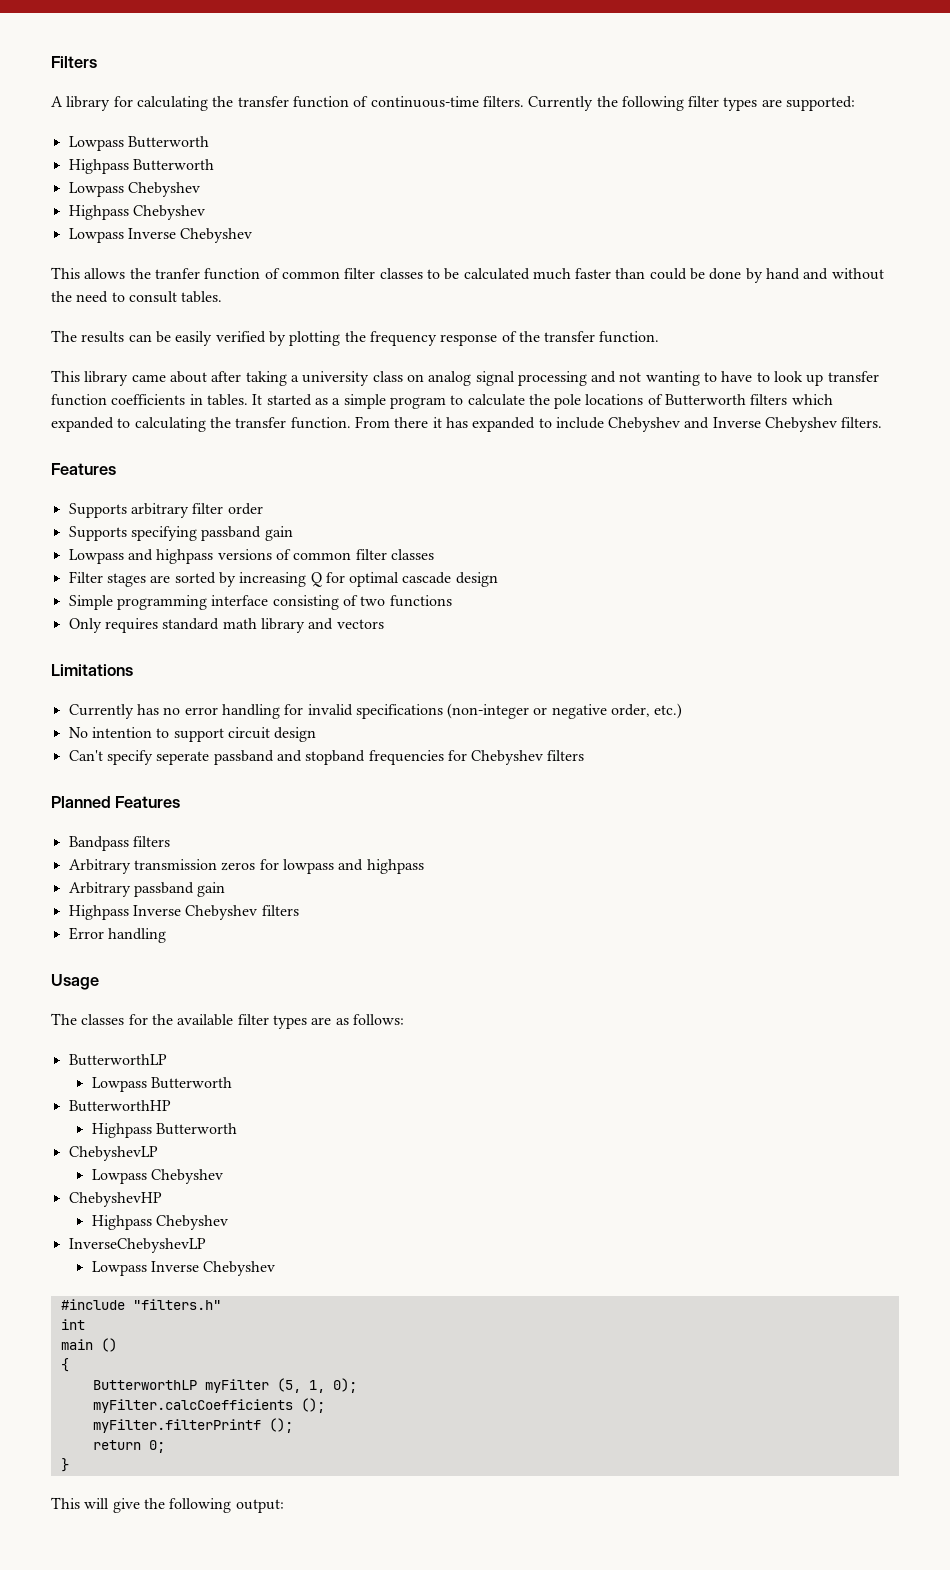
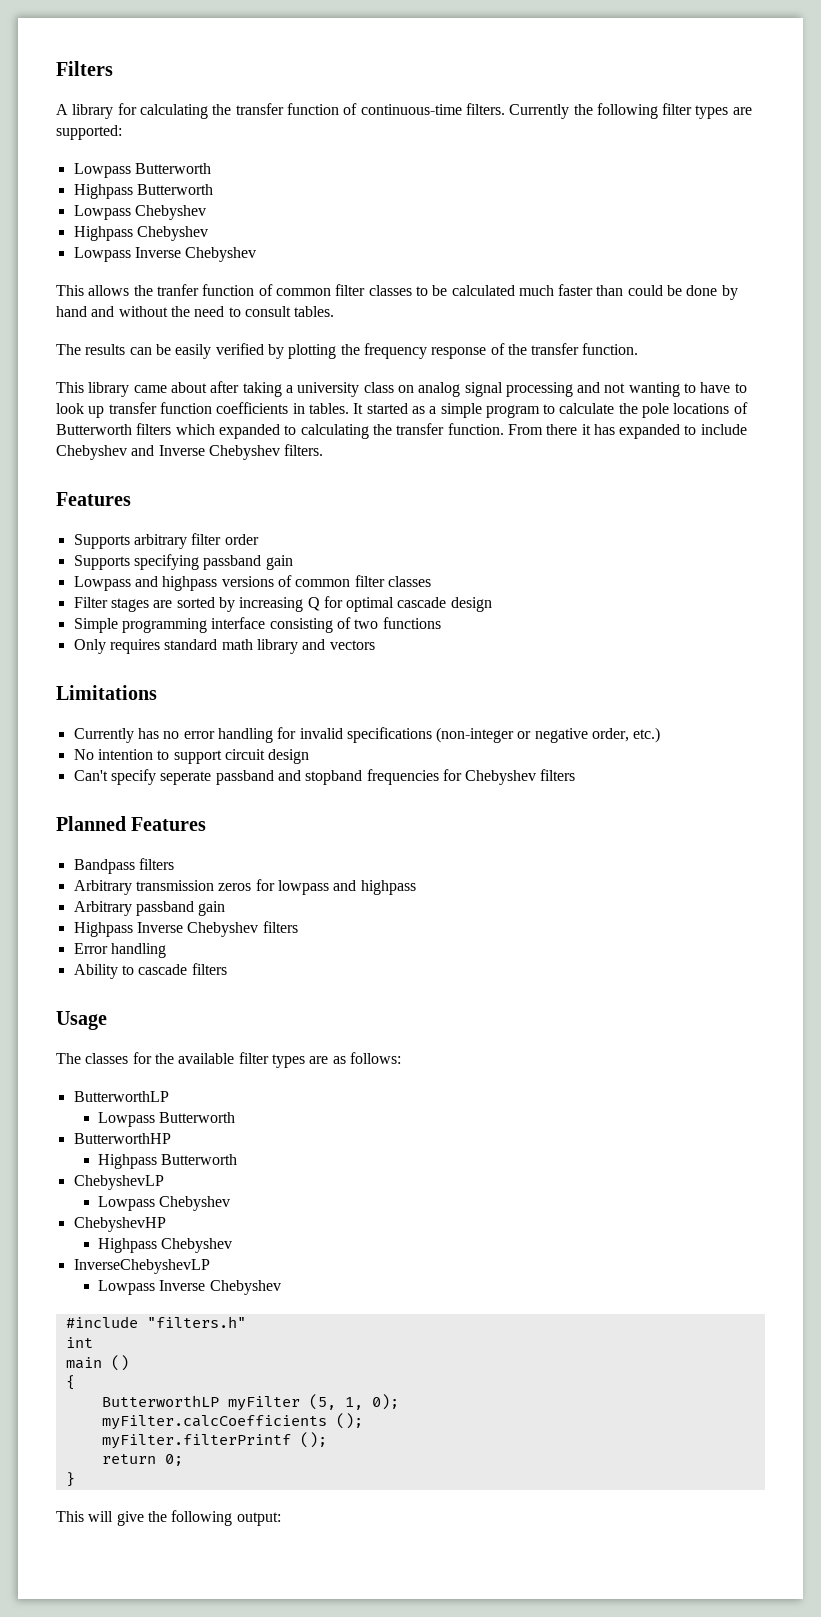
(166, 935) none -> [73,963,227,979] // Ability to cascade filters

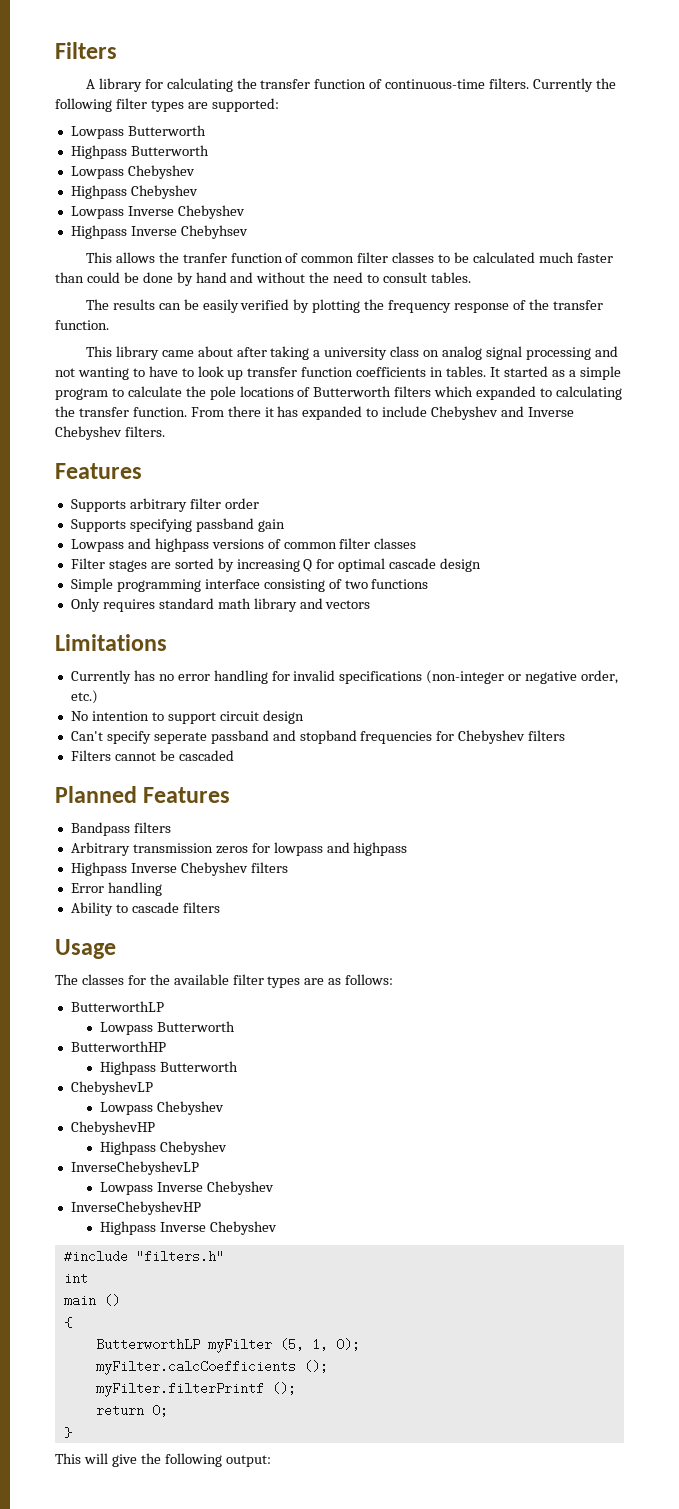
(257, 254) none -> [70,225,248,239] // Highpass Inverse Chebyhsev
(576, 775) none -> [70,750,234,761] // Filters cannot be cascaded
[73,901,226,916] // Arbitrary passband gain -> (408, 849) none
(281, 1287) none -> [70,1201,201,1215] [99,1221,277,1235] // InverseChebyshevHP // Highpass Inverse Chebyshev

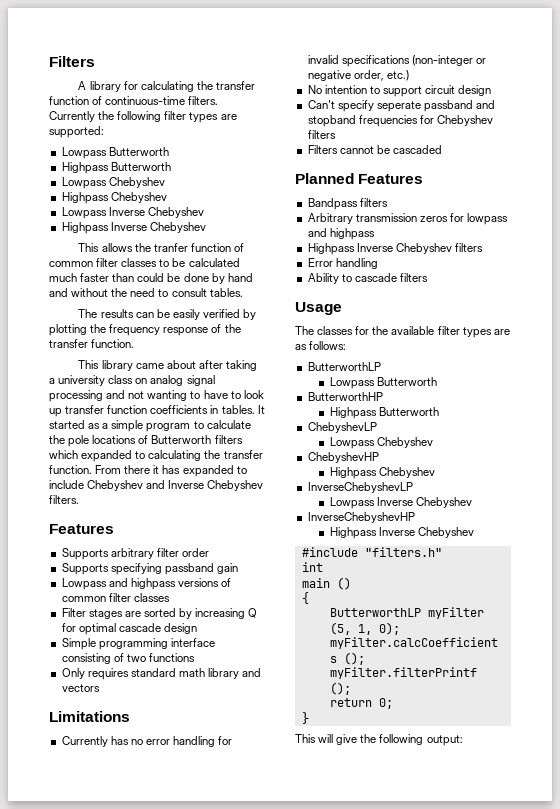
[180,225,248,239] Chebyhsev -> [149,222,206,233] Chebyshev

